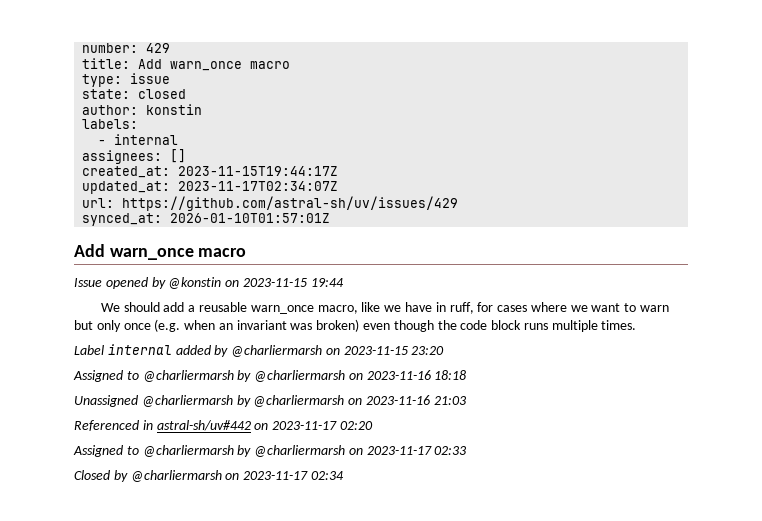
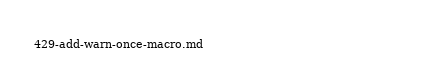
[82,43,171,53] [82,58,291,71] [82,73,171,87] [82,89,187,99] [82,104,203,115] [82,119,139,129] [98,134,179,145] [82,149,187,164] [82,166,339,178] [82,181,339,194] [82,196,459,211] [82,213,331,226] [74,244,247,260] [74,277,344,289] [100,302,669,314] [74,319,637,332] [74,344,445,357] [73,370,467,382] [74,395,467,407] [74,420,373,431] [73,445,468,457] [74,470,344,482] number: 429 // title: Add warn_once macro // type: issue // state: closed // author: konstin // labels: // - internal // assignees: [] // created_at: 2023-11-15T19:44:17Z // updated_at: 2023-11-17T02:34:07Z // url: https://github.com/astral-sh/uv/issues/429 // synced_at: 2026-01-10T01:57:01Z // Add warn_once macro // Issue opened by @konstin on 2023-11-15 19:44 // We should add a reusable warn_once macro, like we have in ruff, for cases where we want to warn but only once (e.g. when an invariant was broken) even though the code block runs multiple times. // Label internal added by @charliermarsh on 2023-11-15 23:20 // Assigned to @charliermarsh by @charliermarsh on 2023-11-16 18:18 // Unassigned @charliermarsh by @charliermarsh on 2023-11-16 21:03 // Referenced in astral-sh/uv#442 on 2023-11-17 02:20 // Assigned to @charliermarsh by @charliermarsh on 2023-11-17 02:33 // Closed by @charliermarsh on 2023-11-17 02:34 -> [34,39,203,48] 429-add-warn-once-macro.md

